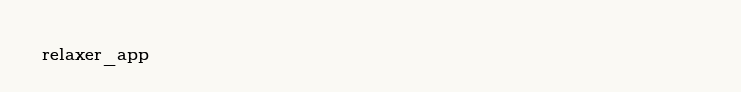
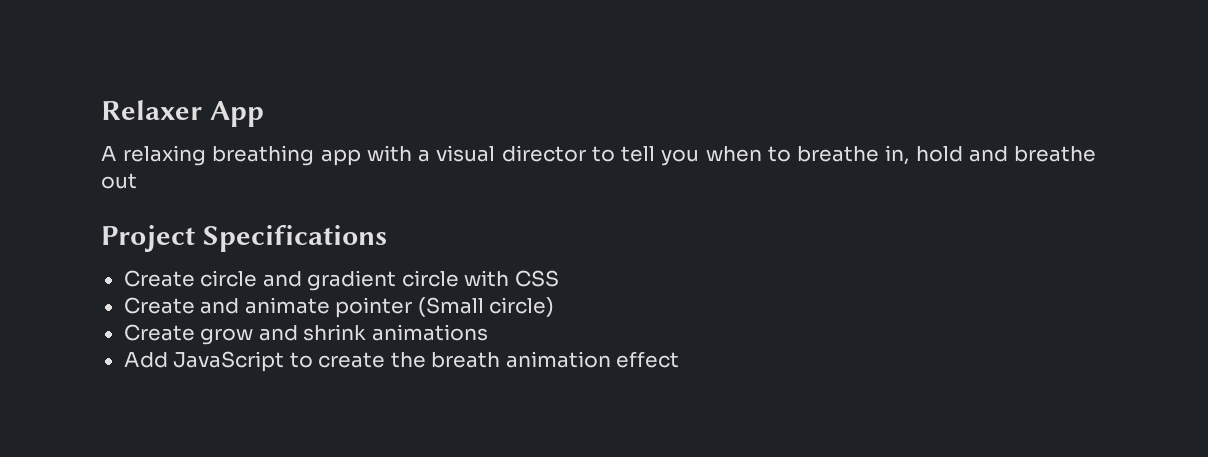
[42,48,149,66] relaxer_app -> [101,100,264,127] [101,145,1097,166] [101,173,137,189] [101,225,387,252] [123,270,559,291] [123,297,555,318] [123,324,488,345] [123,351,680,372] Relaxer App // A relaxing breathing app with a visual director to tell you when to breathe in, hold and breathe out // Project Specifications // Create circle and gradient circle with CSS // Create and animate pointer (Small circle) // Create grow and shrink animations // Add JavaScript to create the breath animation effect

